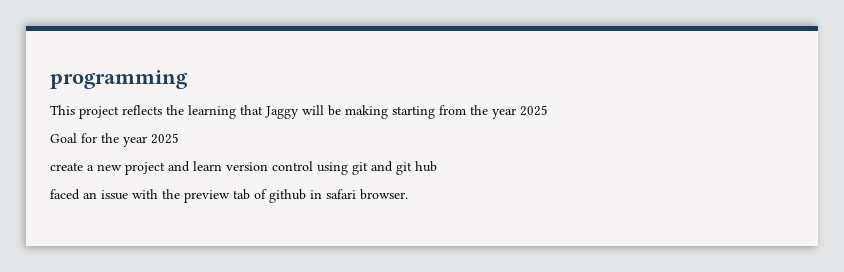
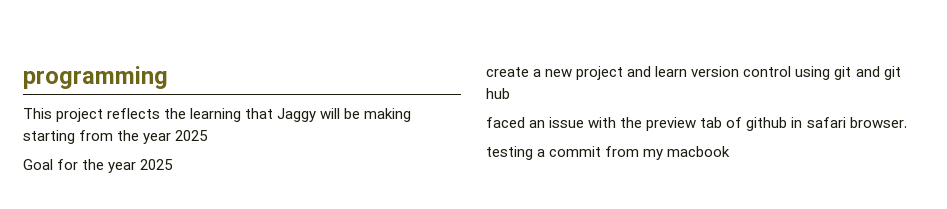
(408, 194) none -> [486,146,731,160] // testing a commit from my macbook

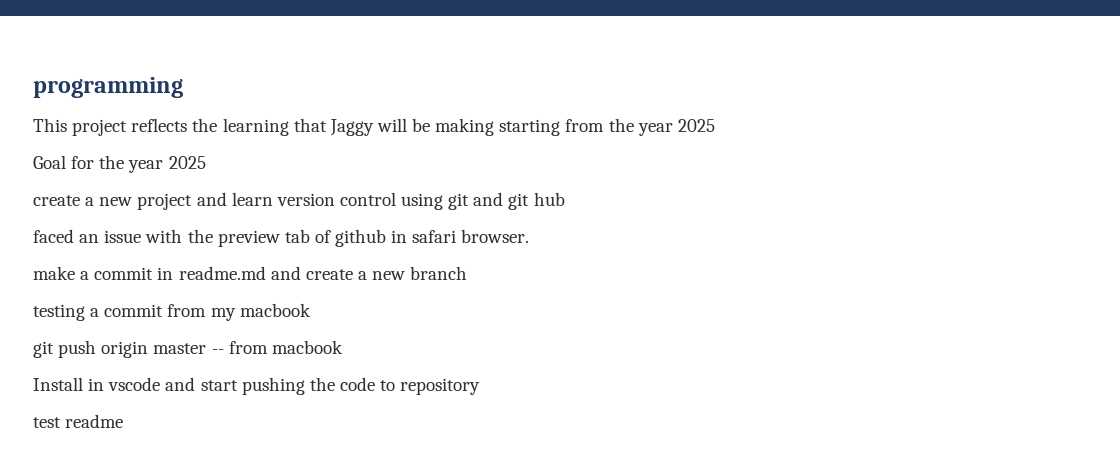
(907, 122) none -> [33,266,468,280] // make a commit in readme.md and create a new branch
(731, 151) none -> [33,340,343,358] [33,377,481,395] [33,414,124,428] // git push origin master -- from macbook // Install in vscode and start pushing the code to repository // test readme

